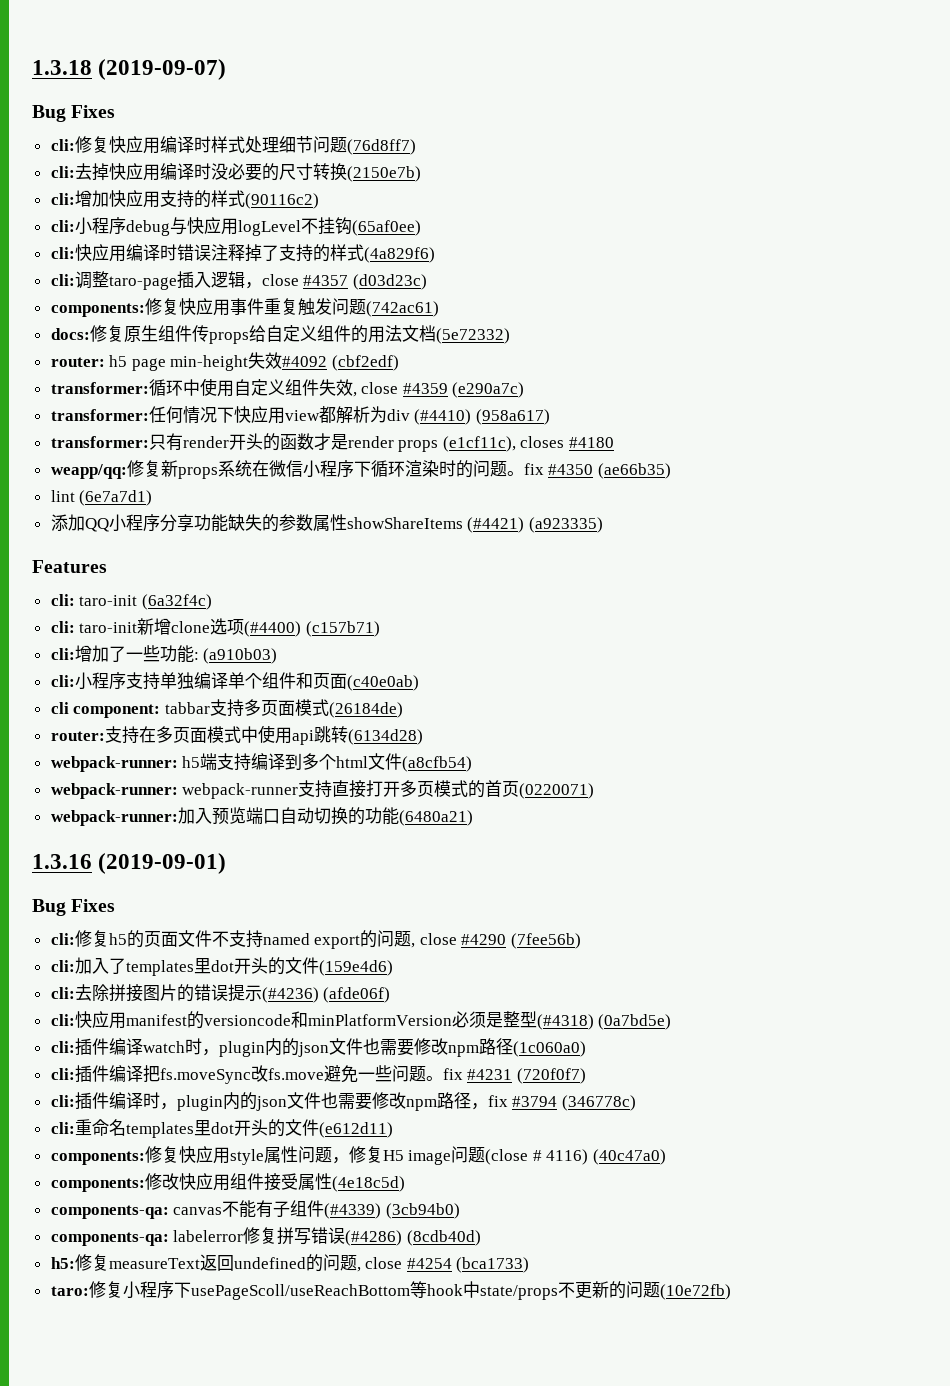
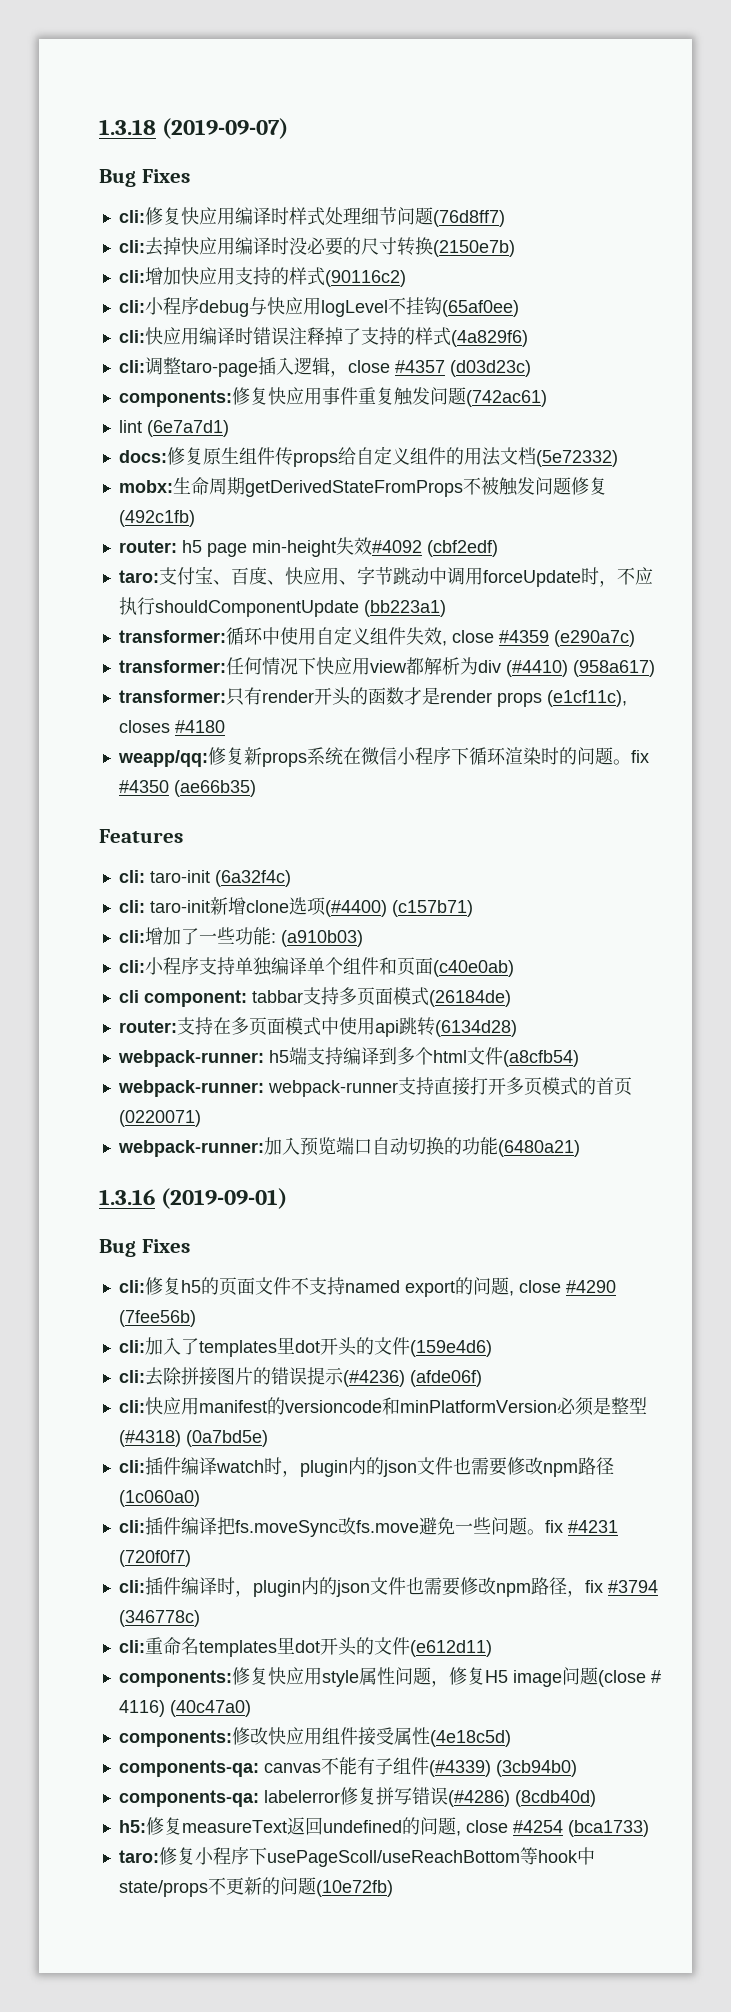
(439, 309) none -> [118,420,229,437] // lint (6e7a7d1)
(510, 336) none -> [118,477,607,497] [118,510,195,527] // mobx:生命周期getDerivedStateFromProps不被触发问题修复(492c1fb)
(400, 363) none -> [118,566,653,587] [118,597,446,617] // taro:支付宝、百度、快应用、字节跳动中调用forceUpdate时，不应执行shouldComponentUpdate (bb223a1)
[50,490,153,506] [50,514,603,533] // lint (6e7a7d1) // 添加QQ小程序分享功能缺失的参数属性showShareItems (#4421) (a923335) -> (256, 788) none

